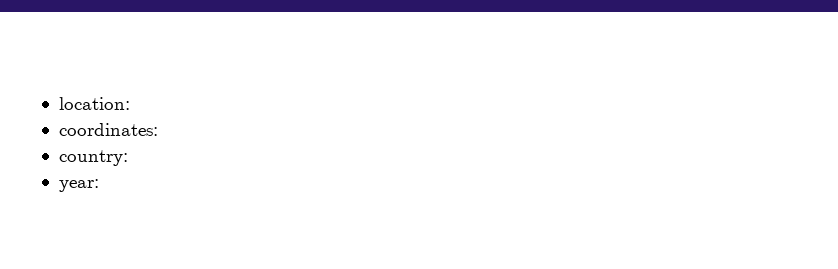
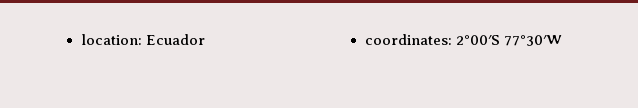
(130, 103) none -> [145,34,205,45] Ecuador
[58,150,128,166] [58,179,99,192] // country: // year: -> [455,35,562,46] 2°00′S 77°30′W

